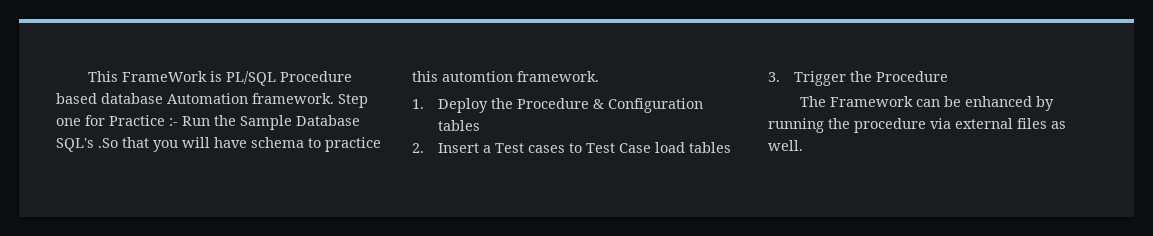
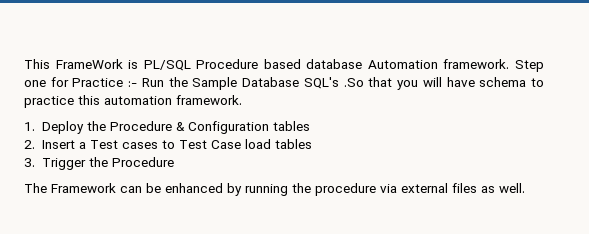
[442,71,513,82] automtion -> [104,96,172,105] automation

